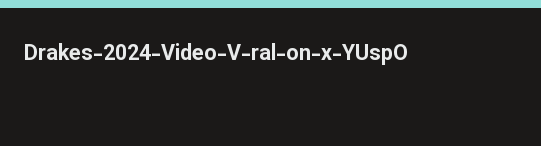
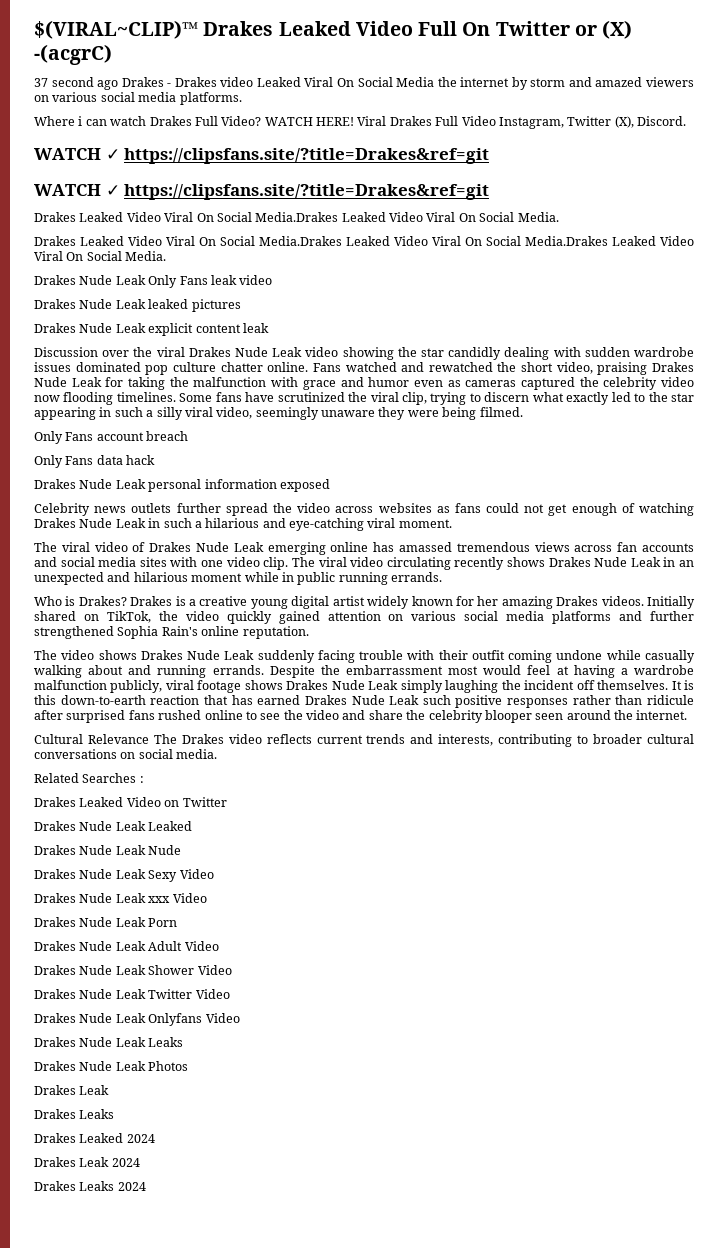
[24,43,408,65] Drakes-2024-Video-V-ral-on-x-YUspO -> [34,20,633,39] [34,44,112,65] [34,77,694,90] [34,92,242,105] [34,116,686,129] [34,148,490,164] [34,184,490,200] [34,212,559,222] [34,236,694,246] [34,251,167,261] [34,275,273,288] [34,299,241,312] [34,323,269,336] [34,347,694,360] [34,362,694,375] [34,377,694,390] [34,392,695,405] [34,407,523,420] [34,431,189,444] [34,455,156,468] [34,479,330,492] [34,503,694,516] [34,518,452,531] [34,542,694,555] [34,557,694,570] [34,572,442,585] [34,596,695,609] [34,611,695,624] [34,626,309,639] [34,650,695,663] [34,665,694,678] [34,680,694,693] [34,695,694,708] [34,710,688,723] [34,734,694,747] [34,749,218,759] [34,773,144,783] [34,797,227,807] [34,821,193,831] [34,845,182,855] [34,869,214,882] [34,893,207,903] [34,917,178,927] [34,941,219,951] [34,965,232,975] [34,989,230,999] [34,1013,240,1026] [34,1037,184,1047] [34,1061,189,1071] [34,1085,110,1095] [34,1109,115,1119] [34,1133,155,1143] [34,1157,140,1167] [34,1181,146,1191] $(VIRAL~CLIP)™ Drakes Leaked Video Full On Twitter or (X) -(acgrC) // 37 second ago Drakes - Drakes video Leaked Viral On Social Media the internet by storm and amazed viewers on various social media platforms. // Where i can watch Drakes Full Video? WATCH HERE! Viral Drakes Full Video Instagram, Twitter (X), Discord. // WATCH ✓ https://clipsfans.site/?title=Drakes&ref=git // WATCH ✓ https://clipsfans.site/?title=Drakes&ref=git // Drakes Leaked Video Viral On Social Media.Drakes Leaked Video Viral On Social Media. // Drakes Leaked Video Viral On Social Media.Drakes Leaked Video Viral On Social Media.Drakes Leaked Video Viral On Social Media. // Drakes Nude Leak Only Fans leak video // Drakes Nude Leak leaked pictures // Drakes Nude Leak explicit content leak // Discussion over the viral Drakes Nude Leak video showing the star candidly dealing with sudden wardrobe issues dominated pop culture chatter online. Fans watched and rewatched the short video, praising Drakes Nude Leak for taking the malfunction with grace and humor even as cameras captured the celebrity video now flooding timelines. Some fans have scrutinized the viral clip, trying to discern what exactly led to the star appearing in such a silly viral video, seemingly unaware they were being filmed. // Only Fans account breach // Only Fans data hack // Drakes Nude Leak personal information exposed // Celebrity news outlets further spread the video across websites as fans could not get enough of watching Drakes Nude Leak in such a hilarious and eye-catching viral moment. // The viral video of Drakes Nude Leak emerging online has amassed tremendous views across fan accounts and social media sites with one video clip. The viral video circulating recently shows Drakes Nude Leak in an unexpected and hilarious moment while in public running errands. // Who is Drakes? Drakes is a creative young digital artist widely known for her amazing Drakes videos. Initially shared on TikTok, the video quickly gained attention on various social media platforms and further strengthened Sophia Rain's online reputation. // The video shows Drakes Nude Leak suddenly facing trouble with their outfit coming undone while casually walking about and running errands. Despite the embarrassment most would feel at having a wardrobe malfunction publicly, viral footage shows Drakes Nude Leak simply laughing the incident off themselves. It is this down-to-earth reaction that has earned Drakes Nude Leak such positive responses rather than ridicule after surprised fans rushed online to see the video and share the celebrity blooper seen around the internet. // Cultural Relevance The Drakes video reflects current trends and interests, contributing to broader cultural conversations on social media. // Related Searches : // Drakes Leaked Video on Twitter // Drakes Nude Leak Leaked // Drakes Nude Leak Nude // Drakes Nude Leak Sexy Video // Drakes Nude Leak xxx Video // Drakes Nude Leak Porn // Drakes Nude Leak Adult Video // Drakes Nude Leak Shower Video // Drakes Nude Leak Twitter Video // Drakes Nude Leak Onlyfans Video // Drakes Nude Leak Leaks // Drakes Nude Leak Photos // Drakes Leak // Drakes Leaks // Drakes Leaked 2024 // Drakes Leak 2024 // Drakes Leaks 2024

